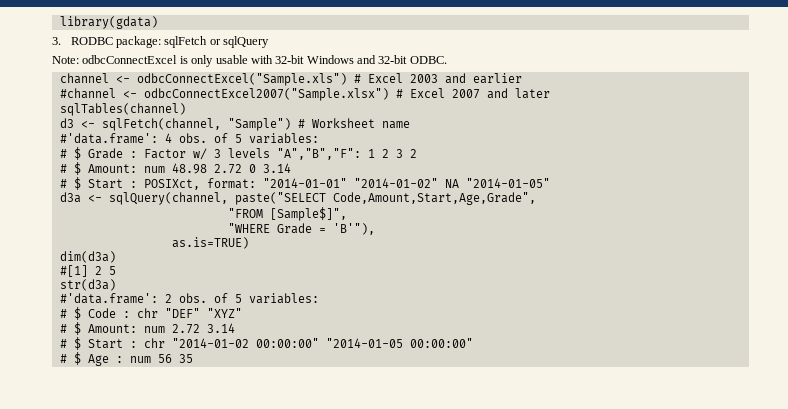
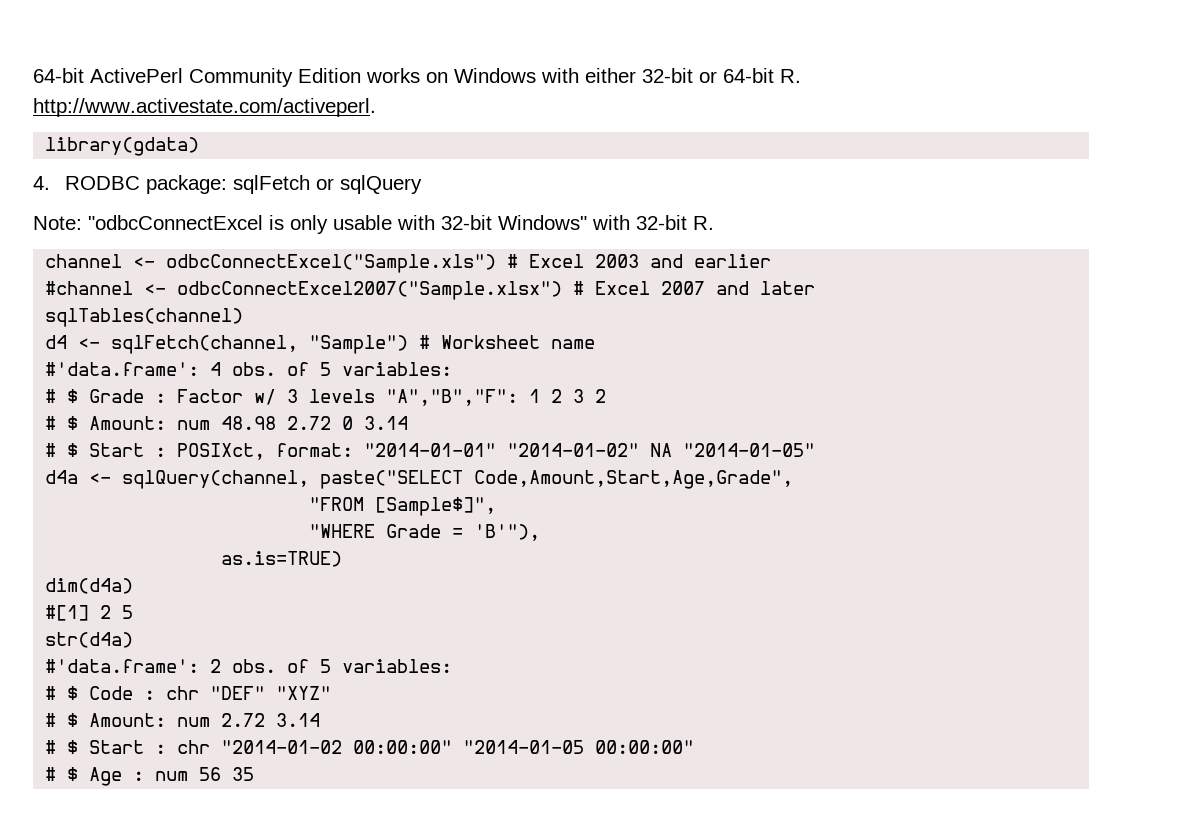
(59, 22) none -> [33,68,801,87] [33,98,376,117] 64-bit ActivePerl Community Edition works on Windows with either 32-bit or 64-bit R. http://www.activestate.com/activeperl. //
[52,37,61,45] 3. -> [33,176,50,190] 4.
[82,55,178,64] odbcConnectExcel -> [88,215,263,230] "odbcConnectExcel
[306,55,447,64] Windows and 32-bit ODBC. -> [498,215,714,230] Windows" with 32-bit R.
[59,118,74,128] d3 -> [45,335,68,349] d4
[59,192,81,203] d3a -> [45,470,79,484] d4a
[59,251,116,263] dim(d3a) -> [45,578,134,594] dim(d4a)
[59,279,116,291] str(d3a) -> [45,632,134,648] str(d4a)

